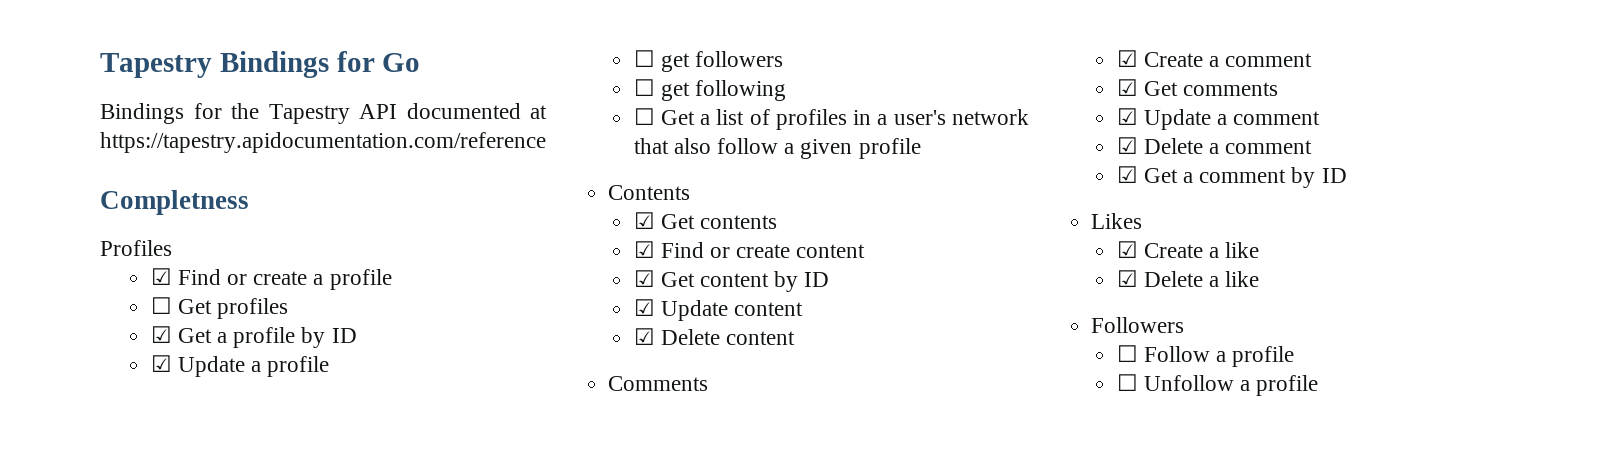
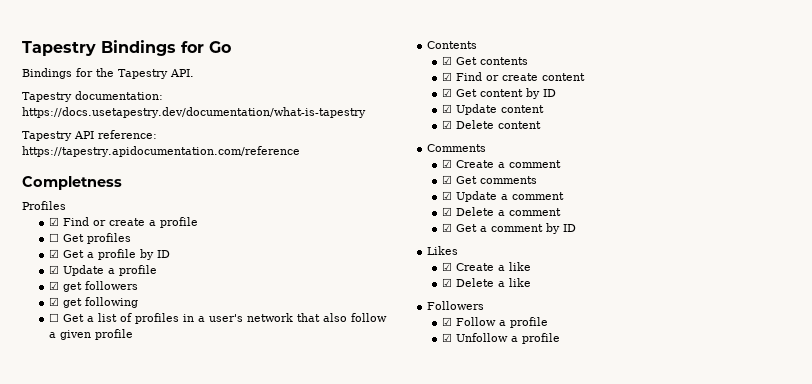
[359,103,547,119] API documented at -> [170,69,194,77] [22,91,163,102] [22,107,366,118] [22,130,157,141] API. // Tapestry documentation: https://docs.usetapestry.dev/documentation/what-is-tapestry // Tapestry API reference:
[633,50,655,67] ☐ -> [48,281,59,290] ☑
[633,79,655,96] ☐ -> [48,297,59,306] ☑
[1116,345,1138,362] ☐ -> [441,317,452,326] ☑
[1116,374,1138,391] ☐ -> [441,333,452,342] ☑

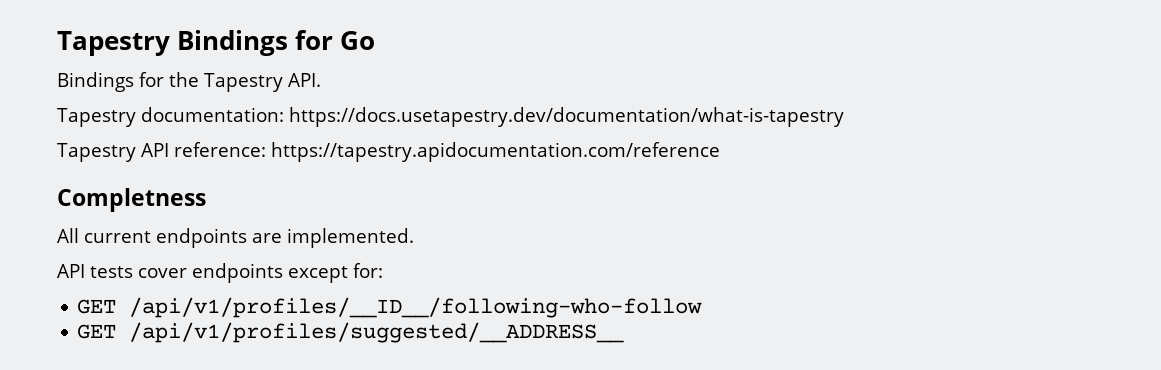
[22,201,66,210] [48,217,198,228] [48,233,131,244] [48,249,170,260] [48,265,157,276] [48,281,138,292] [48,297,138,308] [48,313,387,324] [48,329,133,340] [427,41,478,49] [441,56,528,65] [441,72,585,81] [441,88,556,99] [441,104,544,115] [441,120,541,129] [427,144,487,152] [441,159,561,168] [441,175,537,184] [441,191,564,202] [441,207,561,216] [441,223,576,234] [427,246,459,255] [441,262,531,271] [441,278,531,287] [427,301,485,310] [441,317,548,328] [441,333,560,344] Profiles // ☑ Find or create a profile // ☐ Get profiles // ☑ Get a profile by ID // ☑ Update a profile // ☑ get followers // ☑ get following // ☐ Get a list of profiles in a user's network that also follow a given profile // Contents // ☑ Get contents // ☑ Find or create content // ☑ Get content by ID // ☑ Update content // ☑ Delete content // Comments // ☑ Create a comment // ☑ Get comments // ☑ Update a comment // ☑ Delete a comment // ☑ Get a comment by ID // Likes // ☑ Create a like // ☑ Delete a like // Followers // ☑ Follow a profile // ☑ Unfollow a profile -> [57,228,414,248] [57,263,383,283] [77,297,703,318] [77,322,625,343] All current endpoints are implemented. // API tests cover endpoints except for: // GET /api/v1/profiles/__ID__/following-who-follow // GET /api/v1/profiles/suggested/__ADDRESS__

